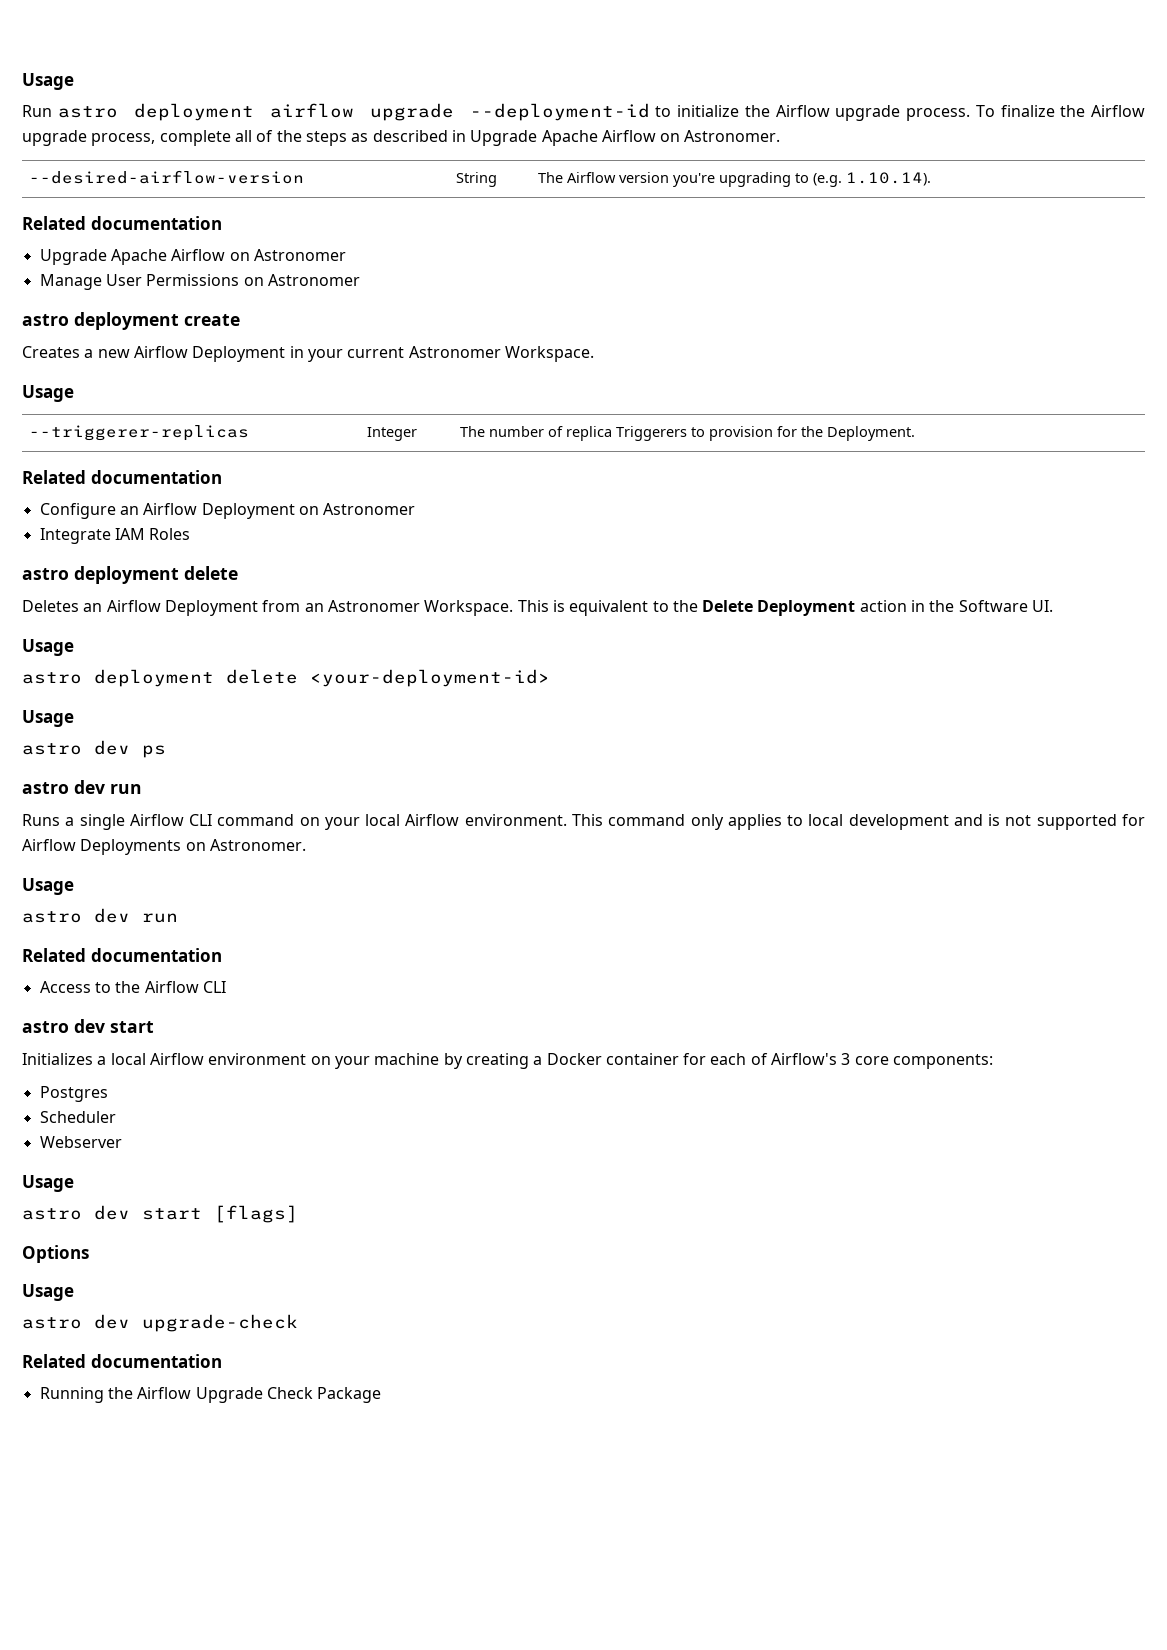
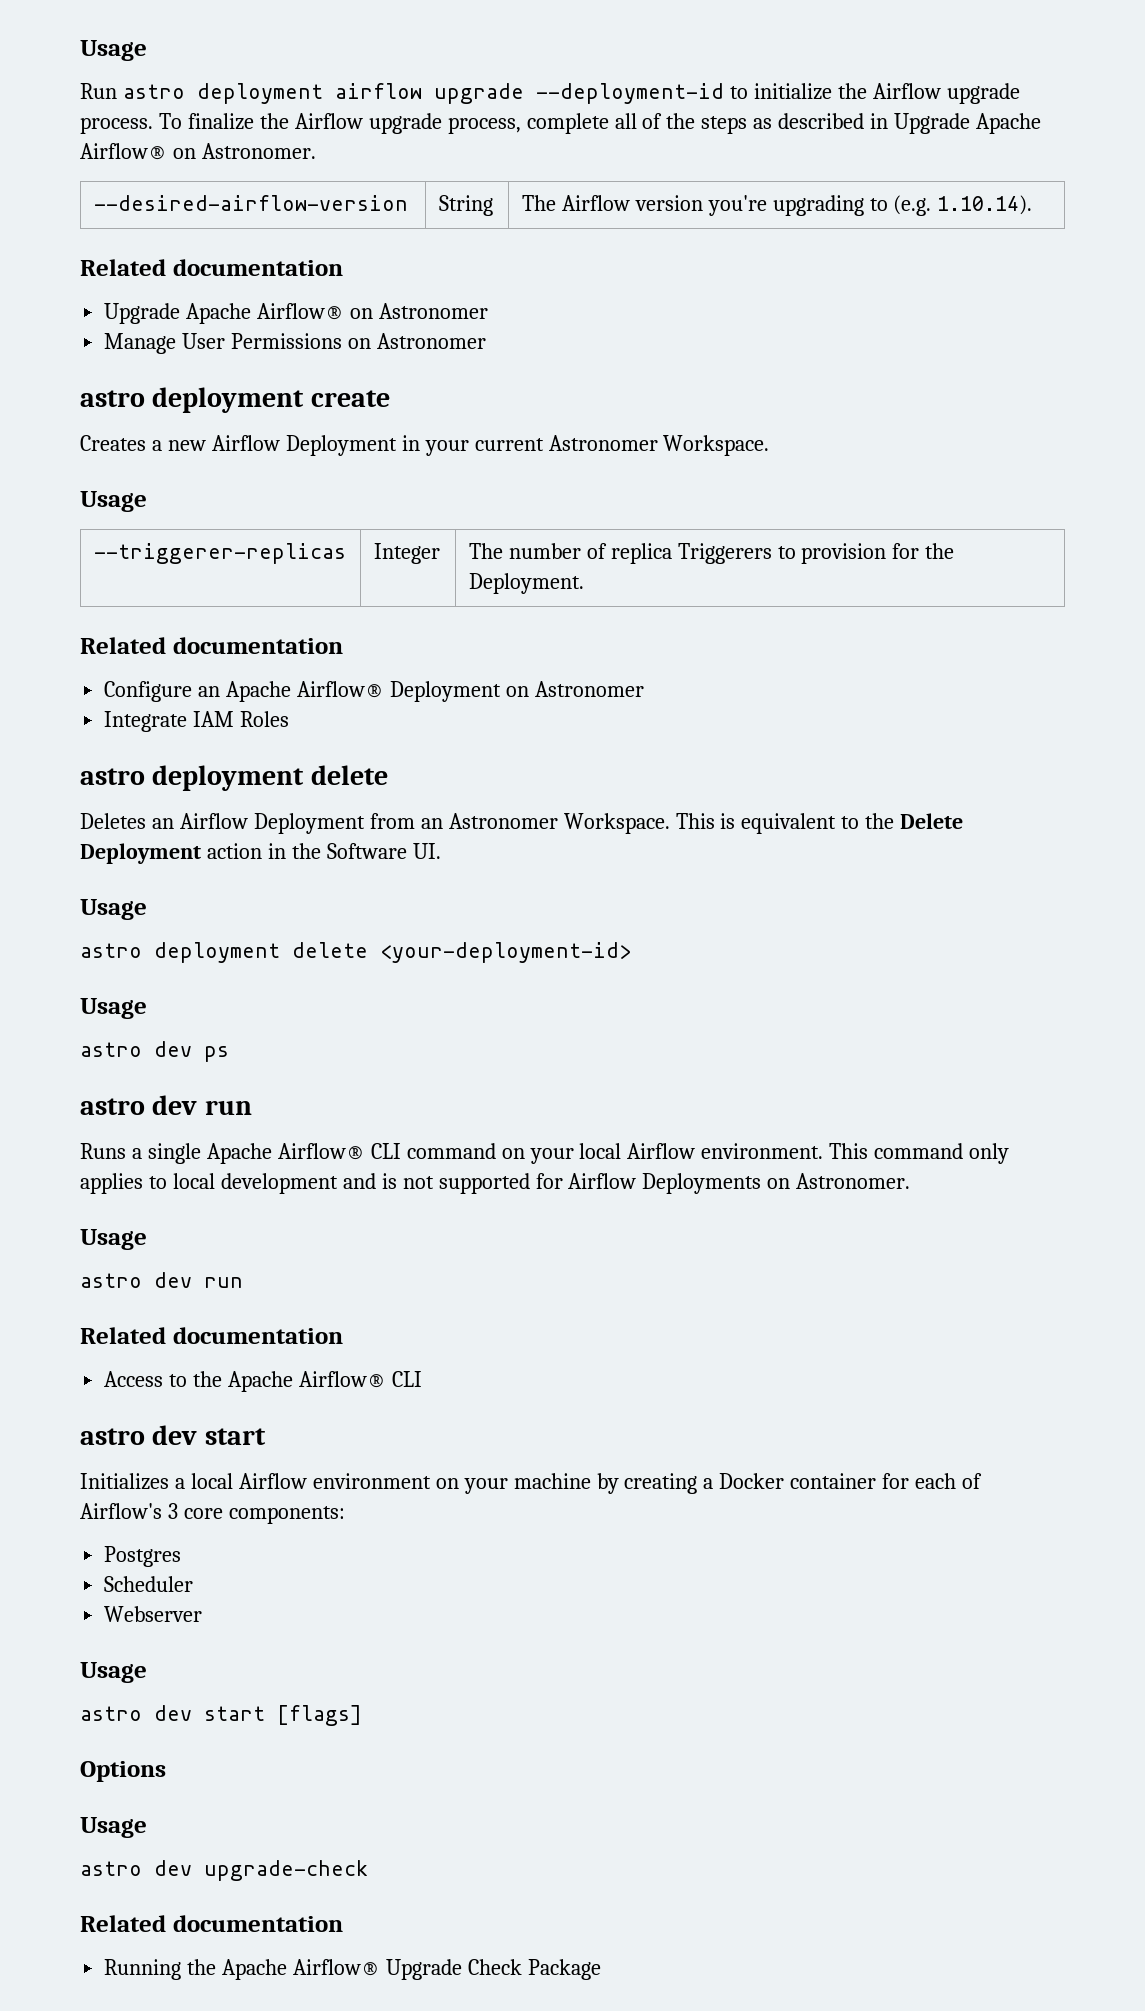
[601,130,656,142] Airflow -> [80,143,167,160] Airflow®
[171,249,226,261] Airflow -> [257,303,345,320] Airflow®
[143,503,198,515] Airflow -> [226,681,385,702] Apache Airflow®
[129,814,184,826] Airflow -> [206,1143,365,1164] Apache Airflow®
[144,981,199,993] Airflow -> [228,1371,386,1392] Apache Airflow®
[137,1387,192,1399] Airflow -> [222,1959,381,1980] Apache Airflow®

